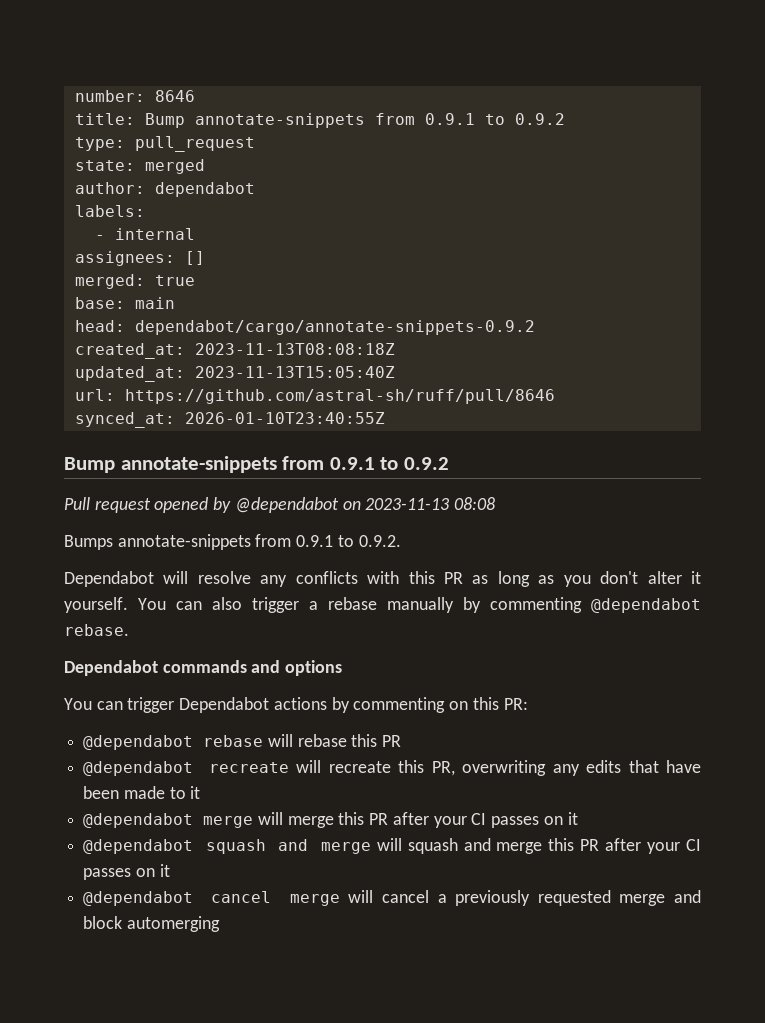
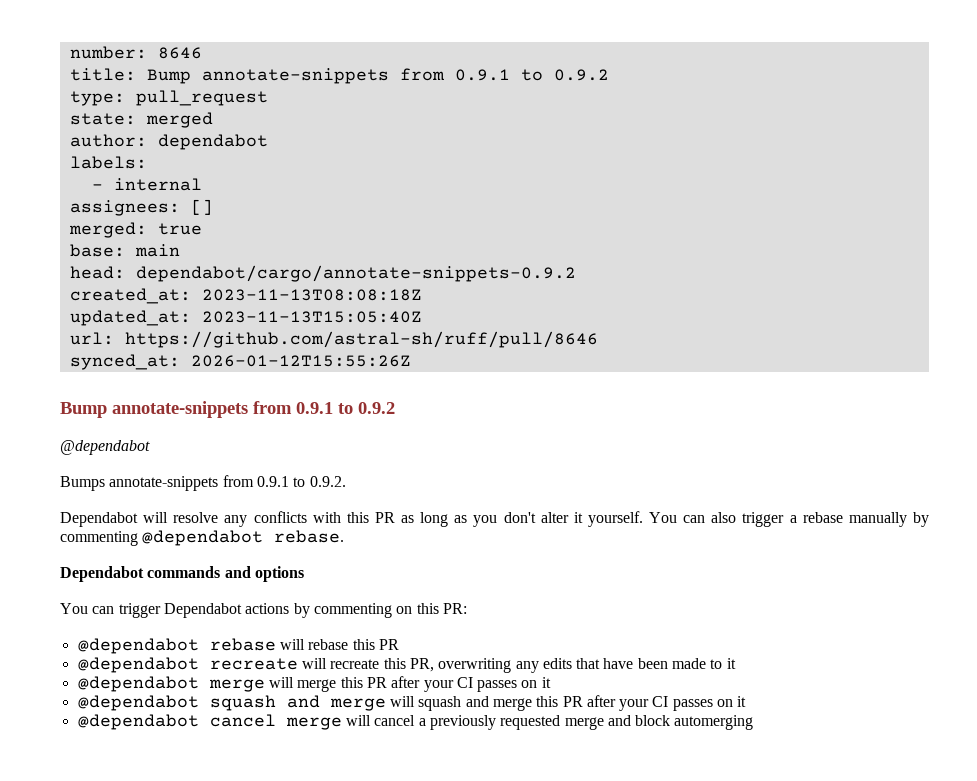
[184,412,385,424] [64,456,449,473] [64,497,496,513] 2026-01-10T23:40:55Z // Bump annotate-snippets from 0.9.1 to 0.9.2 // Pull request opened by @dependabot on 2023-11-13 08:08 -> [190,355,411,367] [60,401,395,418] [60,440,150,455] 2026-01-12T15:55:26Z // Bump annotate-snippets from 0.9.1 to 0.9.2 // @dependabot

